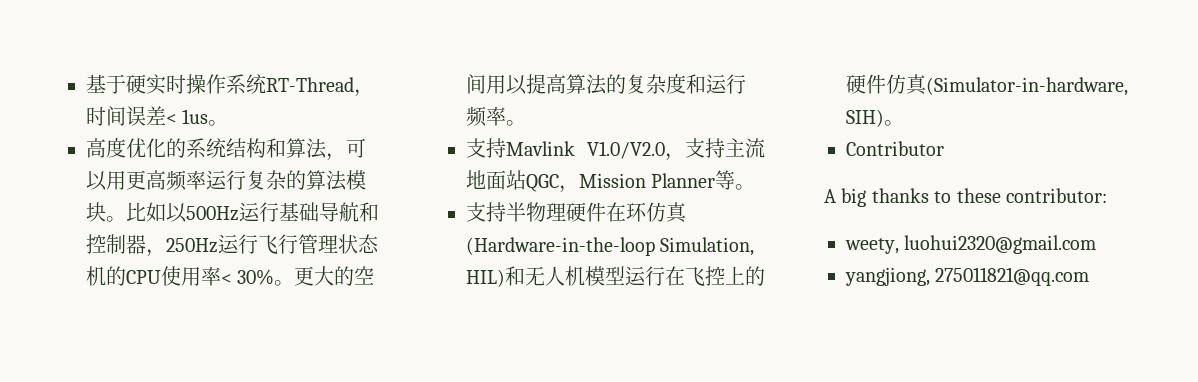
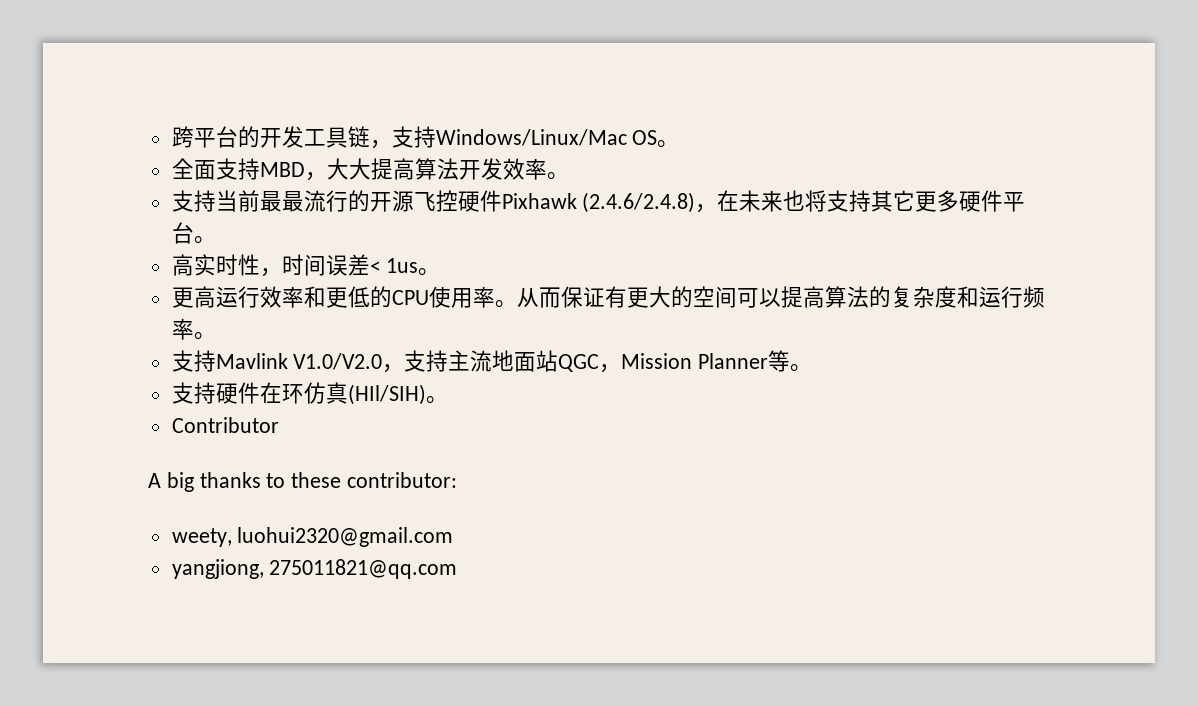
[86,74,354,95] 基于硬实时操作系统RT-Thread -> [171,126,680,149] [171,158,569,181] [171,190,1026,213] [171,222,216,244] [171,254,260,276] 跨平台的开发工具链，支持Windows/Linux/Mac OS。 // 全面支持MBD，大大提高算法开发效率。 // 支持当前最最流行的开源飞控硬件Pixhawk (2.4.6/2.4.8)，在未来也将支持其它更多硬件平台。 // 高实时性
[86,137,366,161] [86,170,366,191] [86,202,379,223] [86,234,379,257] [86,266,295,286] 高度优化的系统结构和算法，可以用更高频率运行复杂的算法模块。比如以500Hz运行基础导航和控制器，250Hz运行飞行管理状态机的CPU使用率< 30%。 -> [171,286,627,308] 更高运行效率和更低的CPU使用率。从而保证有
[486,75,506,94] 用 -> [736,288,759,308] 可
[506,202,566,222] 半物理 -> (216, 393) none
[466,237,755,256] [466,266,765,287] [846,74,1128,96] [846,109,884,127] (Hardware-in-the-loop Simulation, HIL)和无人机模型运行在飞控上的硬件仿真(Simulator-in-hardware, SIH) -> [347,384,426,405] (HIl/SIH)

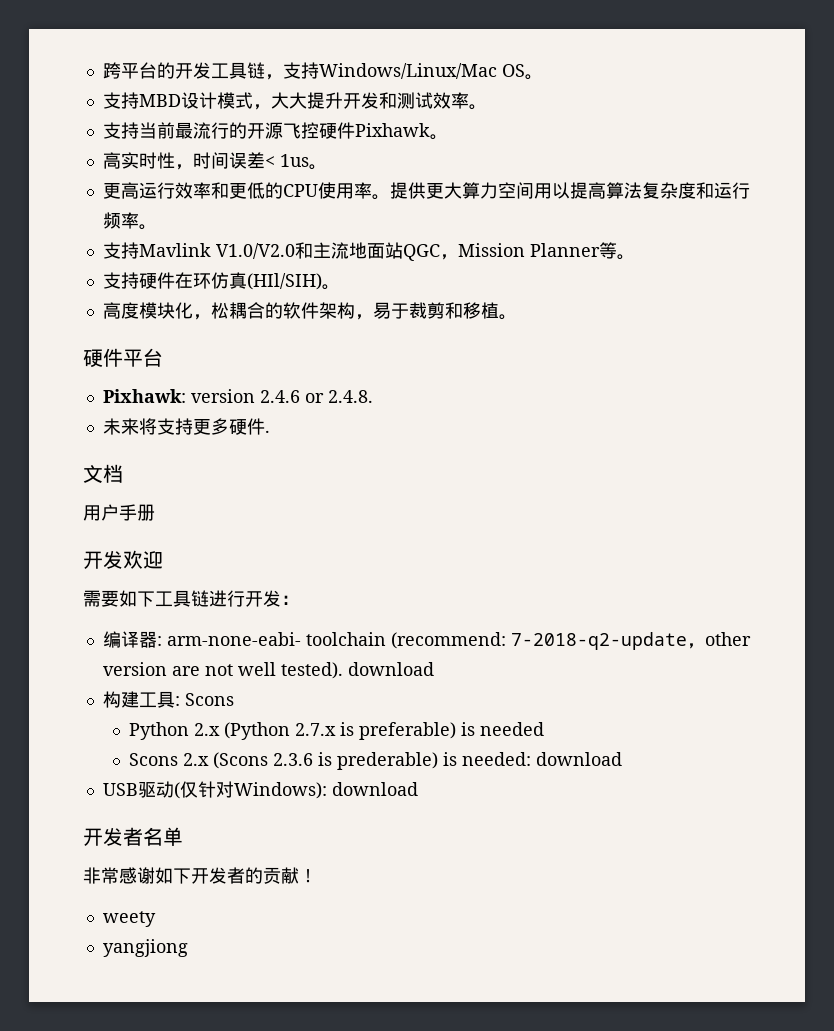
[171,158,216,180] 全面 -> (543, 77) none
[304,158,503,181] ，大大提高算法开发 -> [180,92,433,110] 设计模式，大大提升开发和测试
[281,191,304,212] 最 -> (193, 130) none
[582,190,1026,213] [171,222,194,244] (2.4.6/2.4.8)，在未来也将支持其它更多硬件平台 -> (430, 130) none
[516,286,759,308] 从而保证有更大的空间可 -> [389,182,552,199] 提供更大算力空间用
[868,286,891,308] 的 -> (642, 190) none
[382,350,449,373] ，支持 -> [294,242,313,259] 和
[171,417,279,433] [148,472,458,492] [171,527,454,547] [171,559,458,579] Contributor // A big thanks to these contributor: // weety, luohui2320@gmail.com // yangjiong, 275011821@qq.com -> [102,302,517,320] [83,348,163,368] [102,389,373,403] [102,418,270,435] [83,464,123,483] [83,504,155,521] [83,550,163,569] [83,590,299,607] [102,631,751,650] [102,662,434,679] [102,691,234,708] [128,722,544,740] [128,752,622,770] [102,781,418,799] [83,827,183,846] [83,867,317,884] [102,911,156,927] [102,939,188,957] 高度模块化，松耦合的软件架构，易于裁剪和移植。 // 硬件平台 // Pixhawk: version 2.4.6 or 2.4.8. // 未来将支持更多硬件. // 文档 // 用户手册 // 开发欢迎 // 需要如下工具链进行开发： // 编译器: arm-none-eabi- toolchain (recommend: 7-2018-q2-update，other version are not well tested). download // 构建工具: Scons // Python 2.x (Python 2.7.x is preferable) is needed // Scons 2.x (Scons 2.3.6 is prederable) is needed: download // USB驱动(仅针对Windows): download // 开发者名单 // 非常感谢如下开发者的贡献！ // weety // yangjiong

